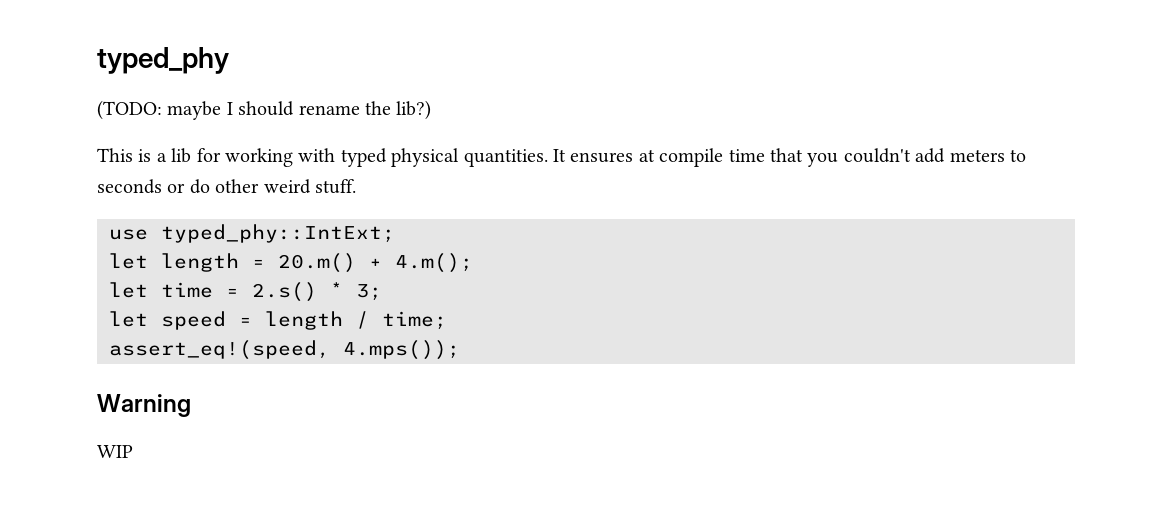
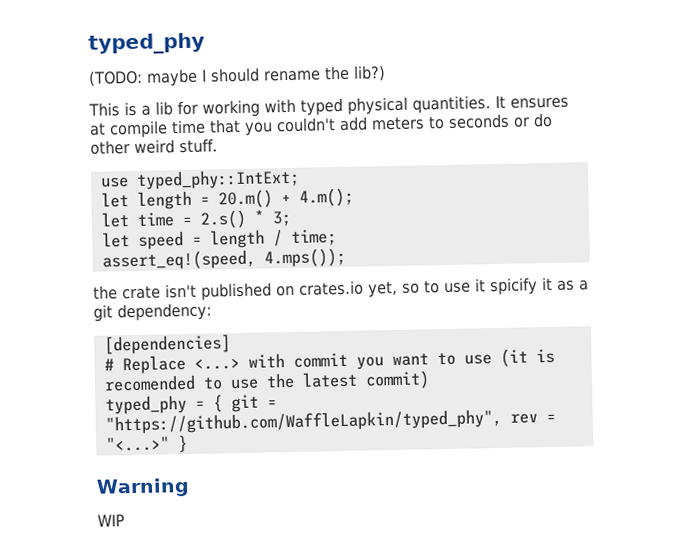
(460, 350) none -> [93,276,589,301] [93,302,212,322] [103,334,231,355] [103,348,555,375] [103,370,430,392] [104,394,277,415] [104,408,556,435] [105,434,188,453] // the crate isn't published on crates.io yet, so to use it spicify it as a git dependency: // [dependencies] // # Replace <...> with commit you want to use (it is recomended to use the latest commit) // typed_phy = { git = "https://github.com/WaffleLapkin/typed_phy", rev = "<...>" }

